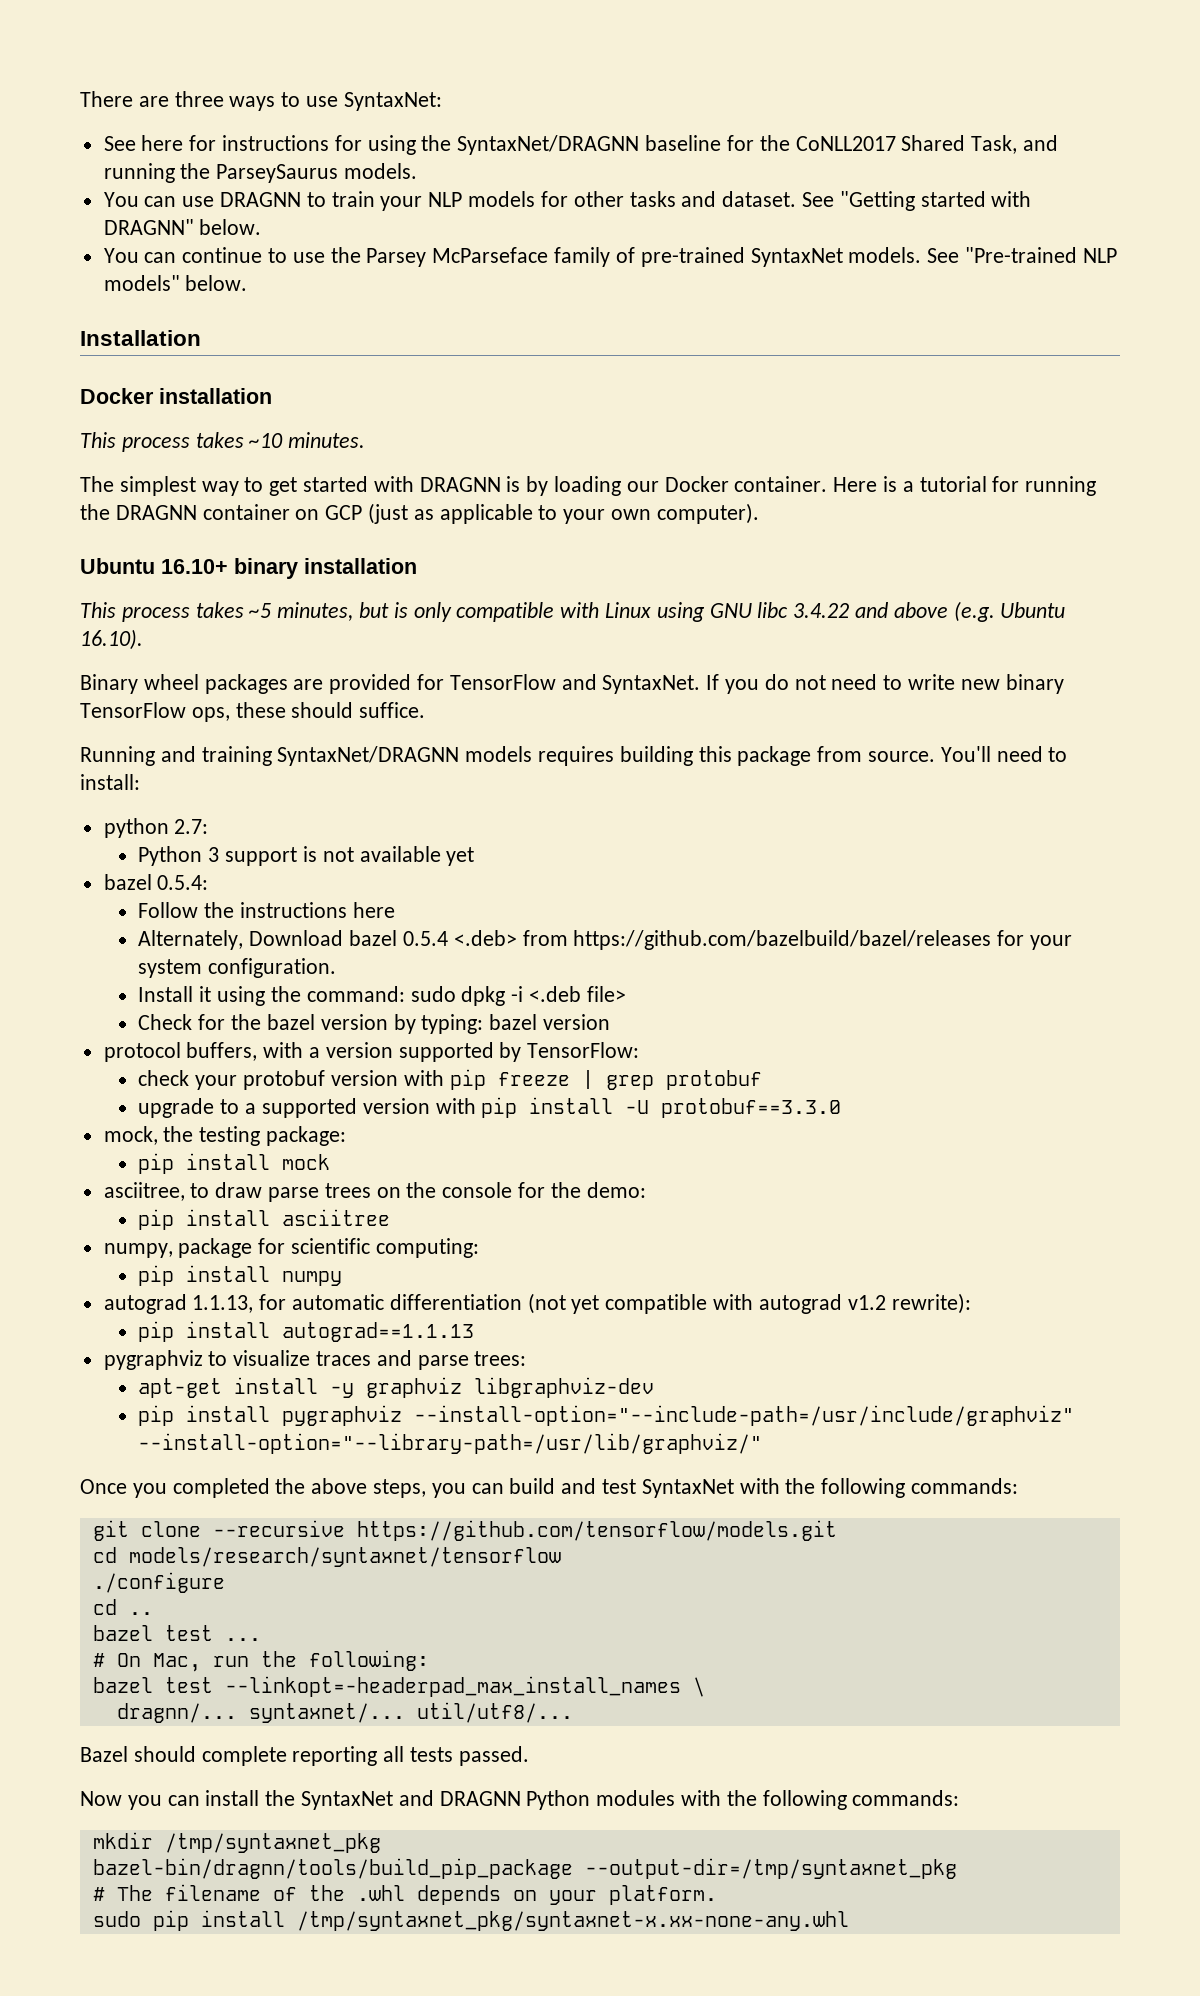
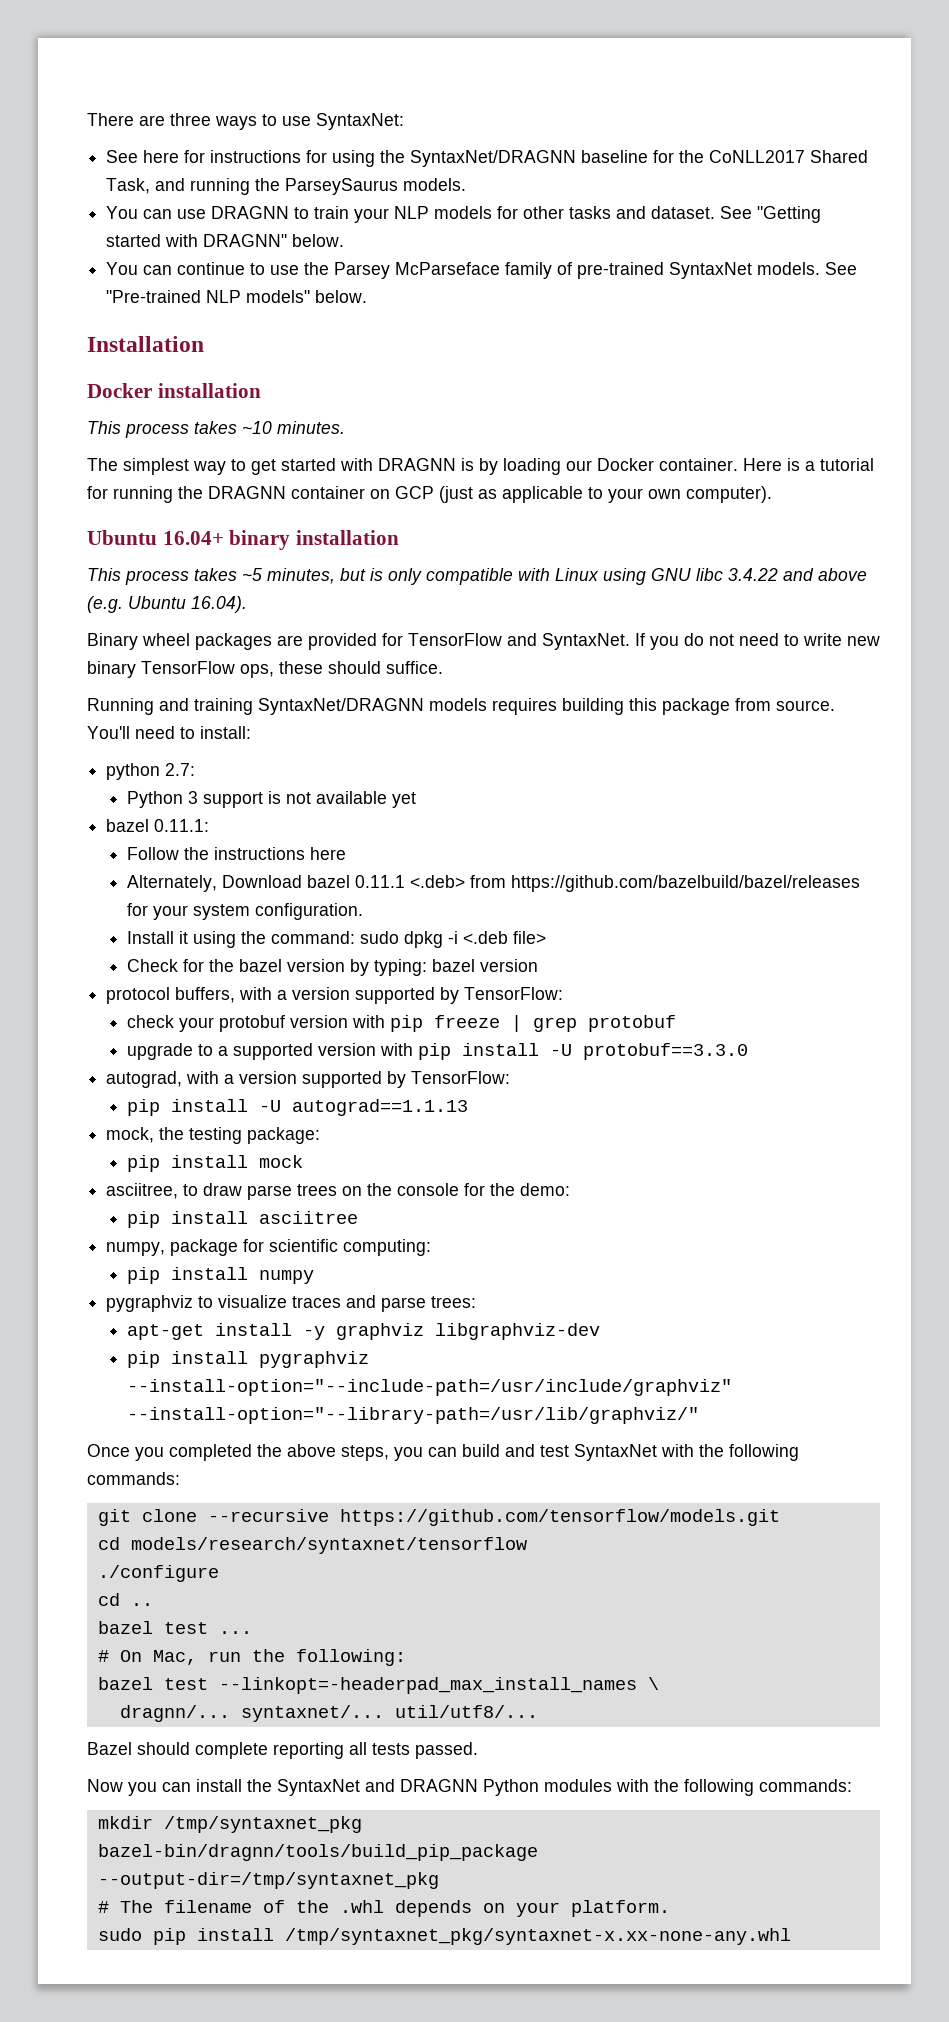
[161,559,228,574] 16.10+ -> [162,531,224,545] 16.04+
[80,629,143,650] 16.10). -> [191,596,247,613] 16.04).
[157,875,209,890] 0.5.4: -> [154,819,210,832] 0.11.1:
[402,931,448,946] 0.5.4 -> [354,875,405,888] 0.11.1
(842, 1108) none -> [106,1071,511,1088] [126,1099,468,1116] // autograd, with a version supported by TensorFlow: // pip install -U autograd==1.1.13
[103,1293,971,1314] [138,1321,475,1342] // autograd 1.1.13, for automatic differentiation (not yet compatible with autograd v1.2 rewrite): // pip install autograd==1.1.13 -> (314, 1277) none

